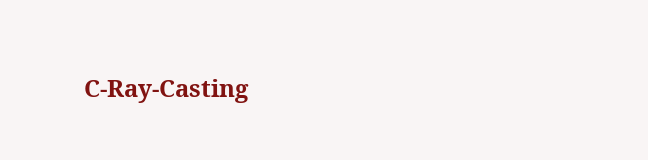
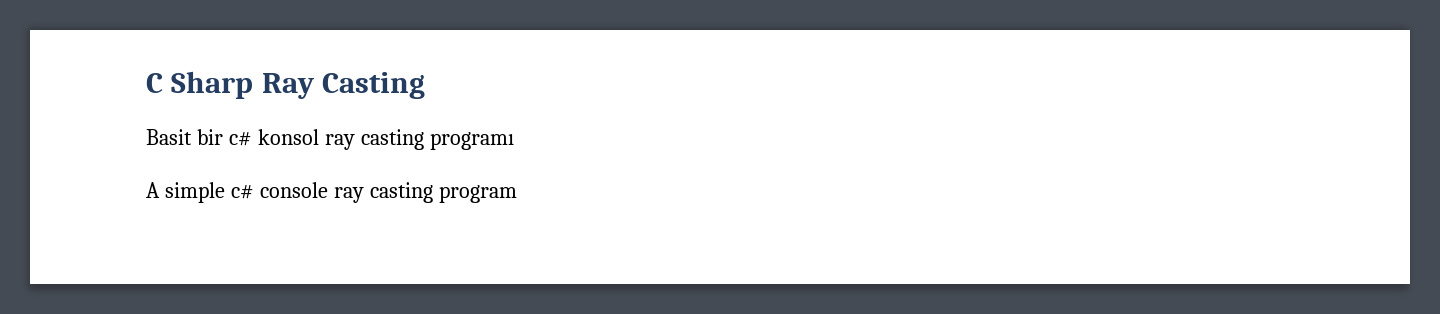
[84,79,249,103] C-Ray-Casting -> [146,71,426,99] [146,129,514,150] [146,182,517,203] C Sharp Ray Casting // Basit bir c# konsol ray casting programı // A simple c# console ray casting program

